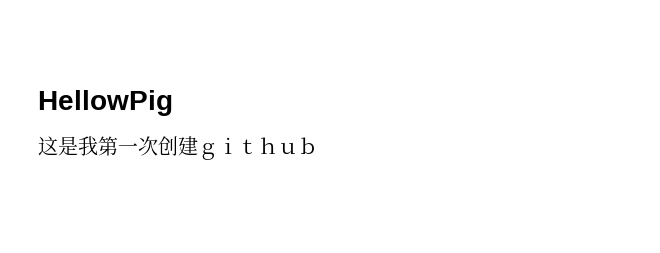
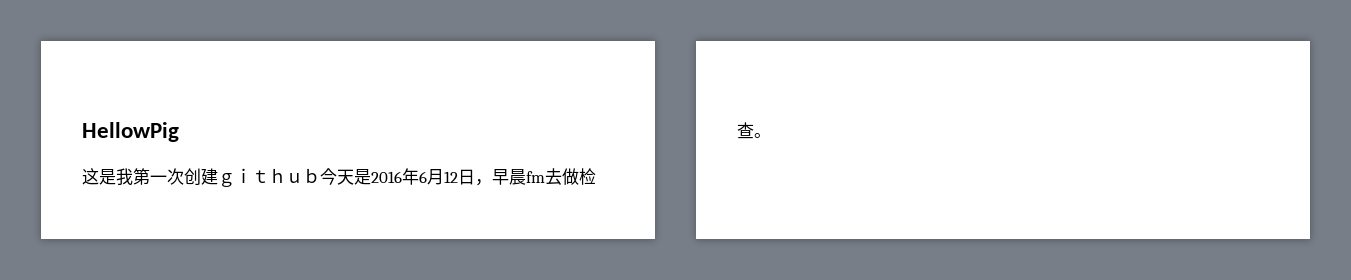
(318, 145) none -> [320,168,596,186] [737,122,771,139] 今天是2016年6月12日，早晨fm去做检查。

